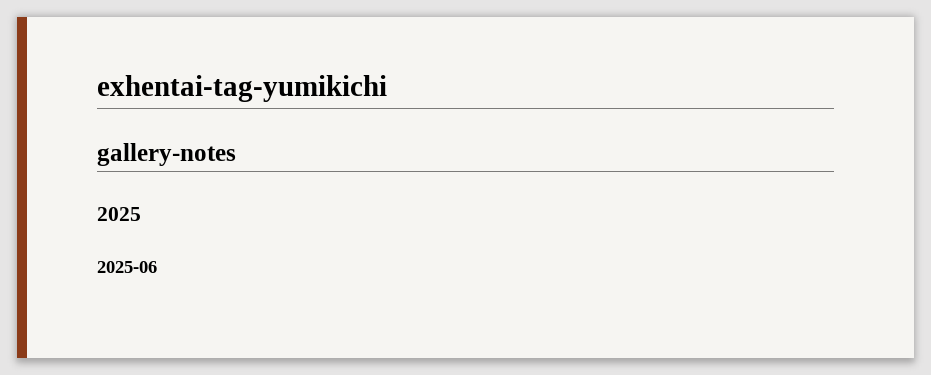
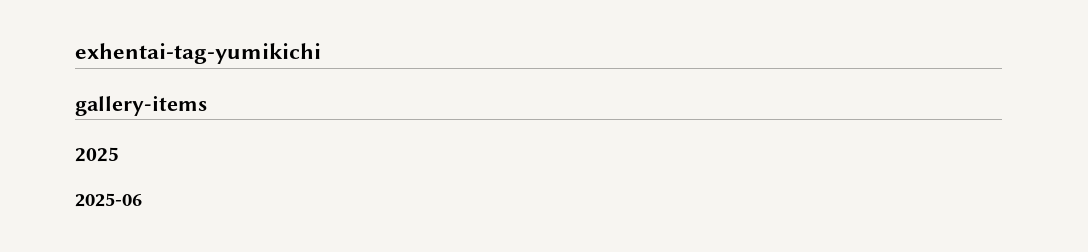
[97,143,236,166] gallery-notes -> [75,95,207,116] gallery-items

